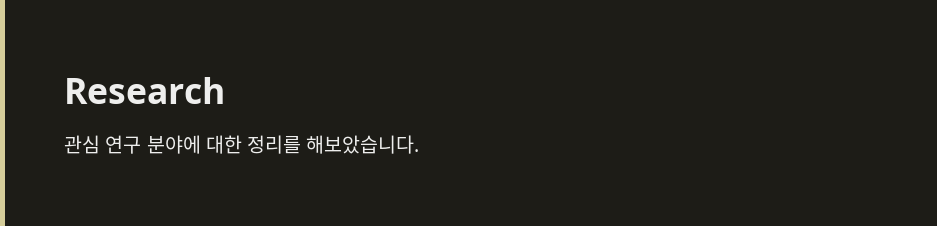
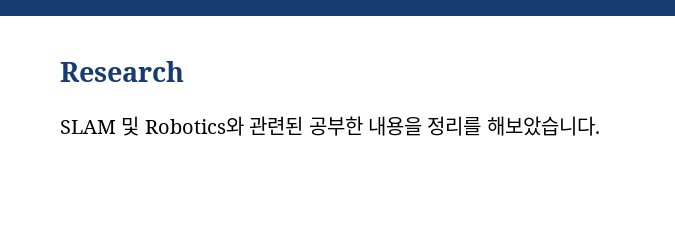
[64,135,242,154] 관심 연구 분야에 대한 -> [60,116,422,136] SLAM 및 Robotics와 관련된 공부한 내용을

